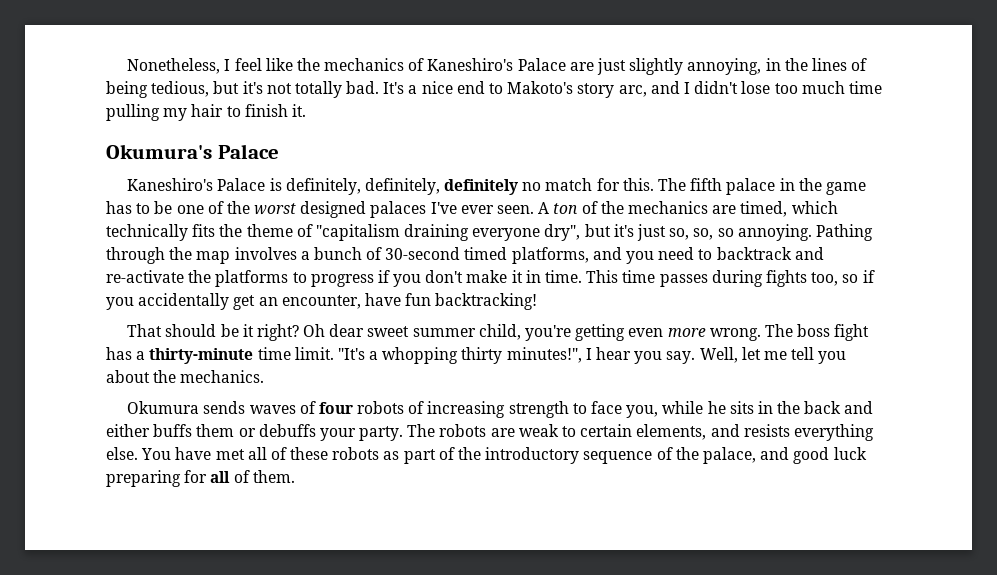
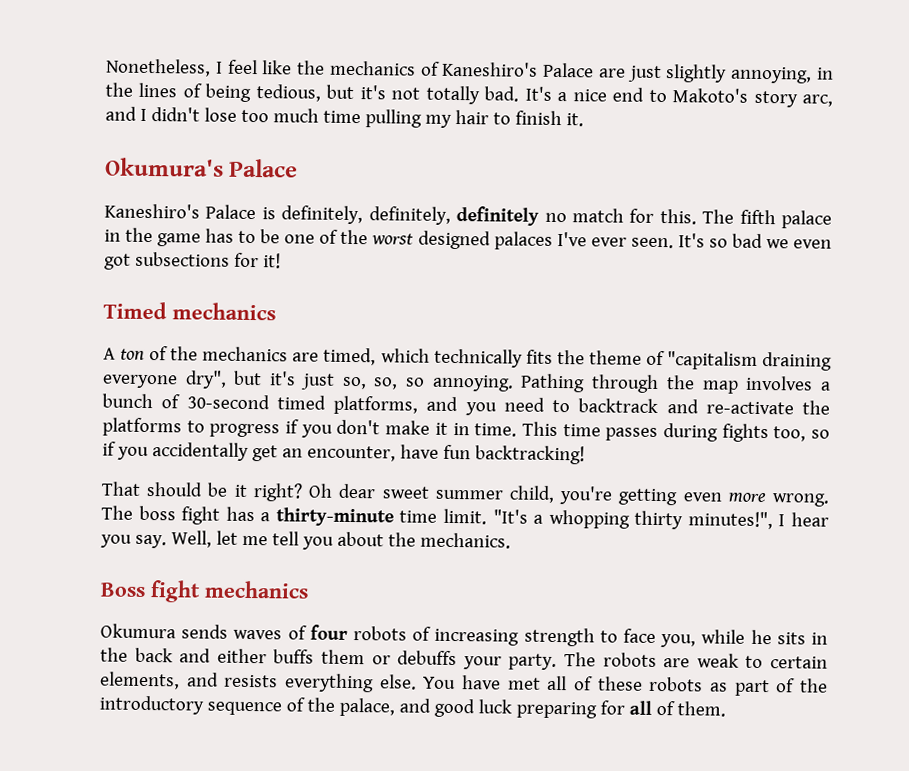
(535, 209) none -> [677,233,833,249] [104,251,281,270] [103,301,276,321] It's so bad we even got subsections for it! // Timed mechanics //
(265, 376) none -> [100,580,309,603] // Boss fight mechanics

